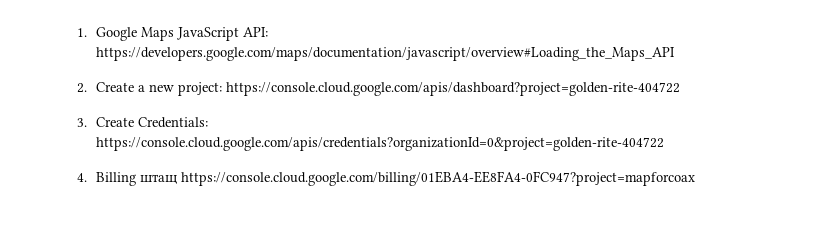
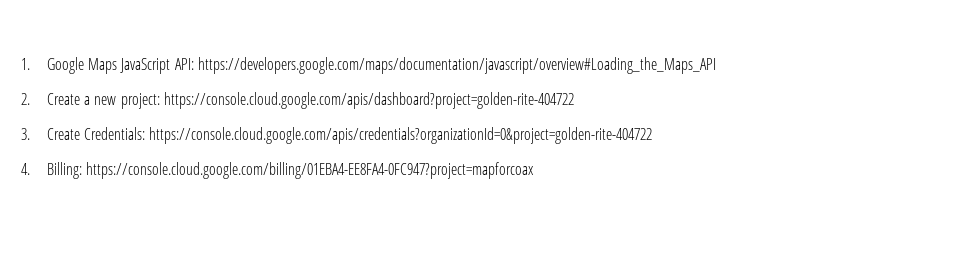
[96,172,178,186] Billing штащ -> [47,162,83,179] Billing:

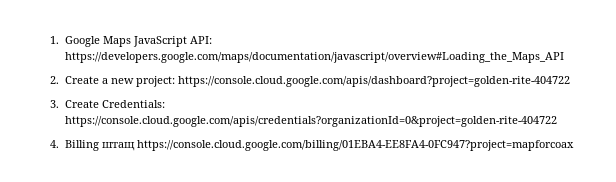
[47,162,83,179] Billing: -> [65,140,136,151] Billing штащ

